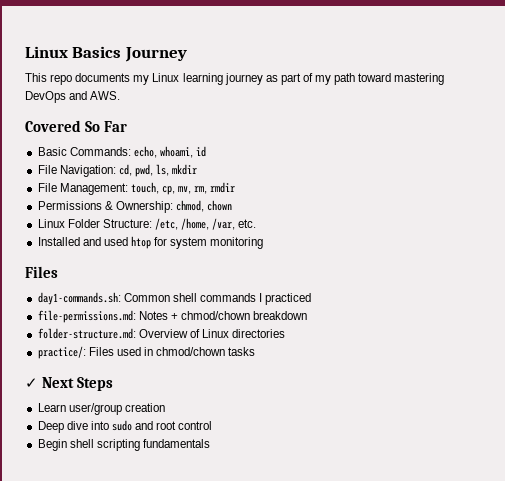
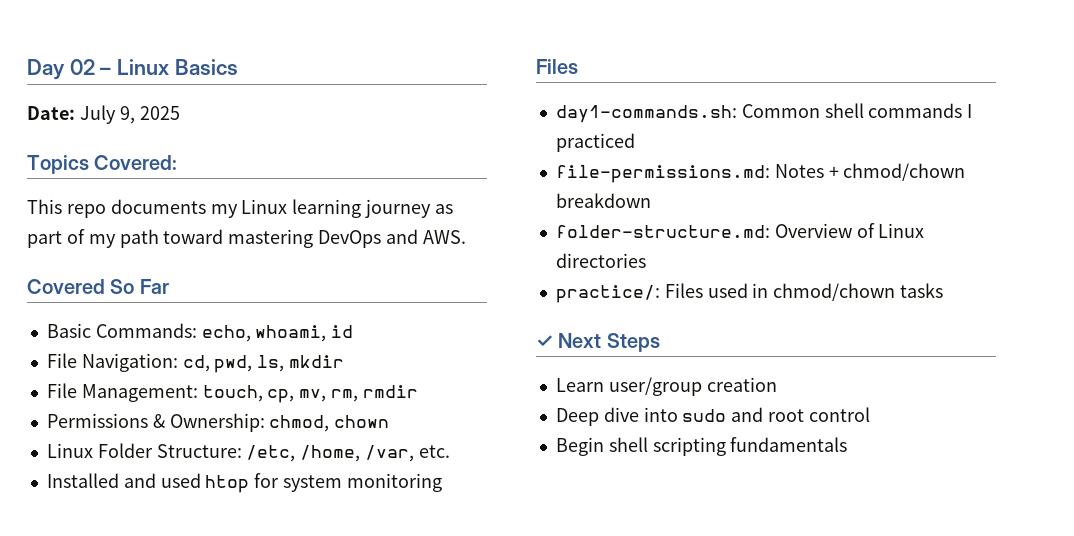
(25, 52) none -> [27,59,112,80] Day 02 –
[124,47,187,62] Journey -> [27,105,180,124] [27,155,178,174] // Date: July 9, 2025 // Topics Covered:

